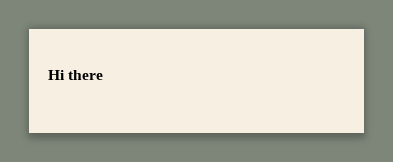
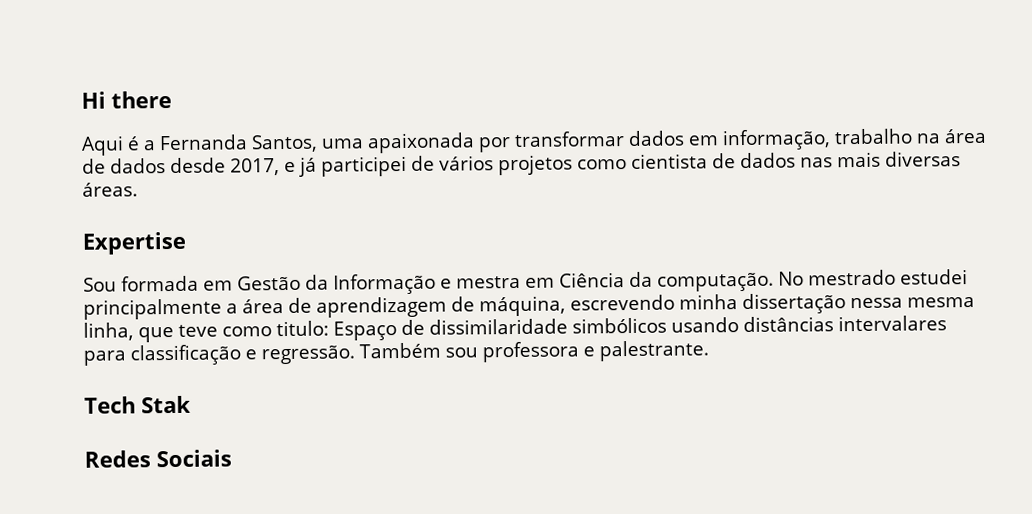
(104, 75) none -> [81,128,987,156] [82,151,961,177] [82,182,138,197] [82,231,186,255] [83,269,968,295] [83,293,975,320] [83,315,947,343] [83,340,709,366] [84,395,191,414] [84,449,232,468] // Aqui é a Fernanda Santos, uma apaixonada por transformar dados em informação, trabalho na área de dados desde 2017, e já participei de vários projetos como cientista de dados nas mais diversas áreas. // Expertise // Sou formada em Gestão da Informação e mestra em Ciência da computação. No mestrado estudei principalmente a área de aprendizagem de máquina, escrevendo minha dissertação nessa mesma linha, que teve como titulo: Espaço de dissimilaridade simbólicos usando distâncias intervalares para classificação e regressão. Também sou professora e palestrante. // Tech Stak // Redes Sociais

